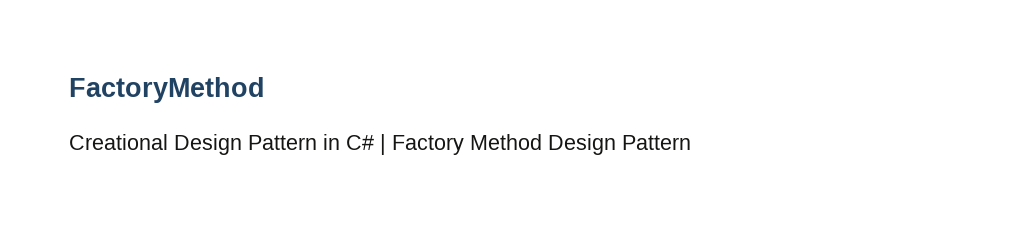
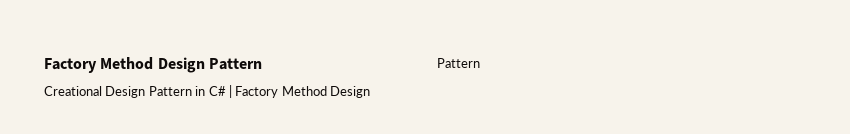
[69,77,265,103] FactoryMethod -> [44,57,262,73] Factory Method Design Pattern

